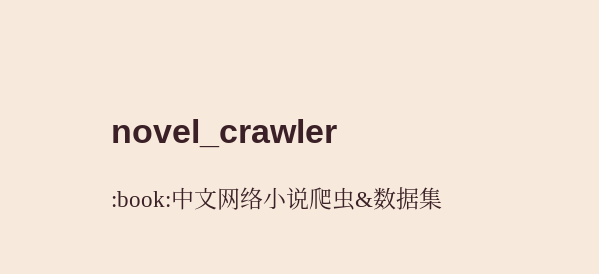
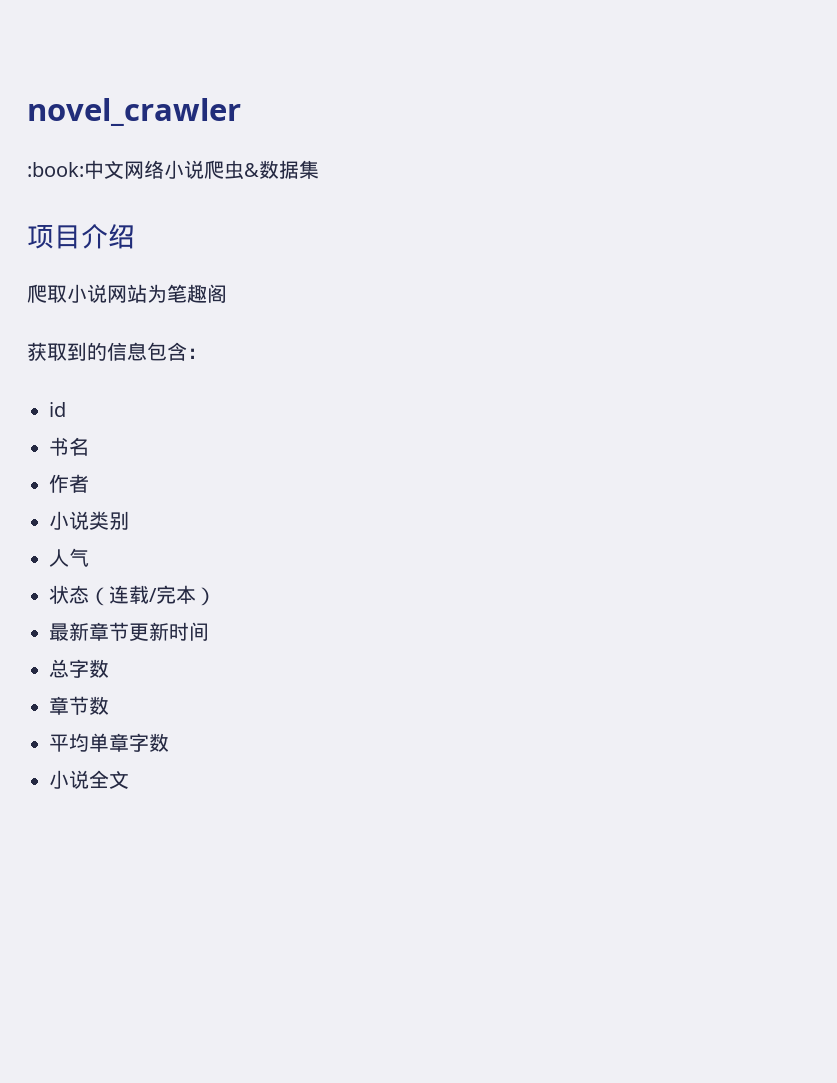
(442, 198) none -> [27,224,135,249] [27,284,227,303] [27,342,207,361] [49,402,66,417] [49,437,89,456] [49,474,89,493] [49,511,129,530] [49,548,89,567] [49,585,216,606] [49,622,209,641] [49,659,109,678] [49,696,109,715] [49,733,169,752] [49,770,129,789] // 项目介绍 // 爬取小说网站为笔趣阁 // 获取到的信息包含： // id // 书名 // 作者 // 小说类别 // 人气 // 状态（连载/完本） // 最新章节更新时间 // 总字数 // 章节数 // 平均单章字数 // 小说全文

